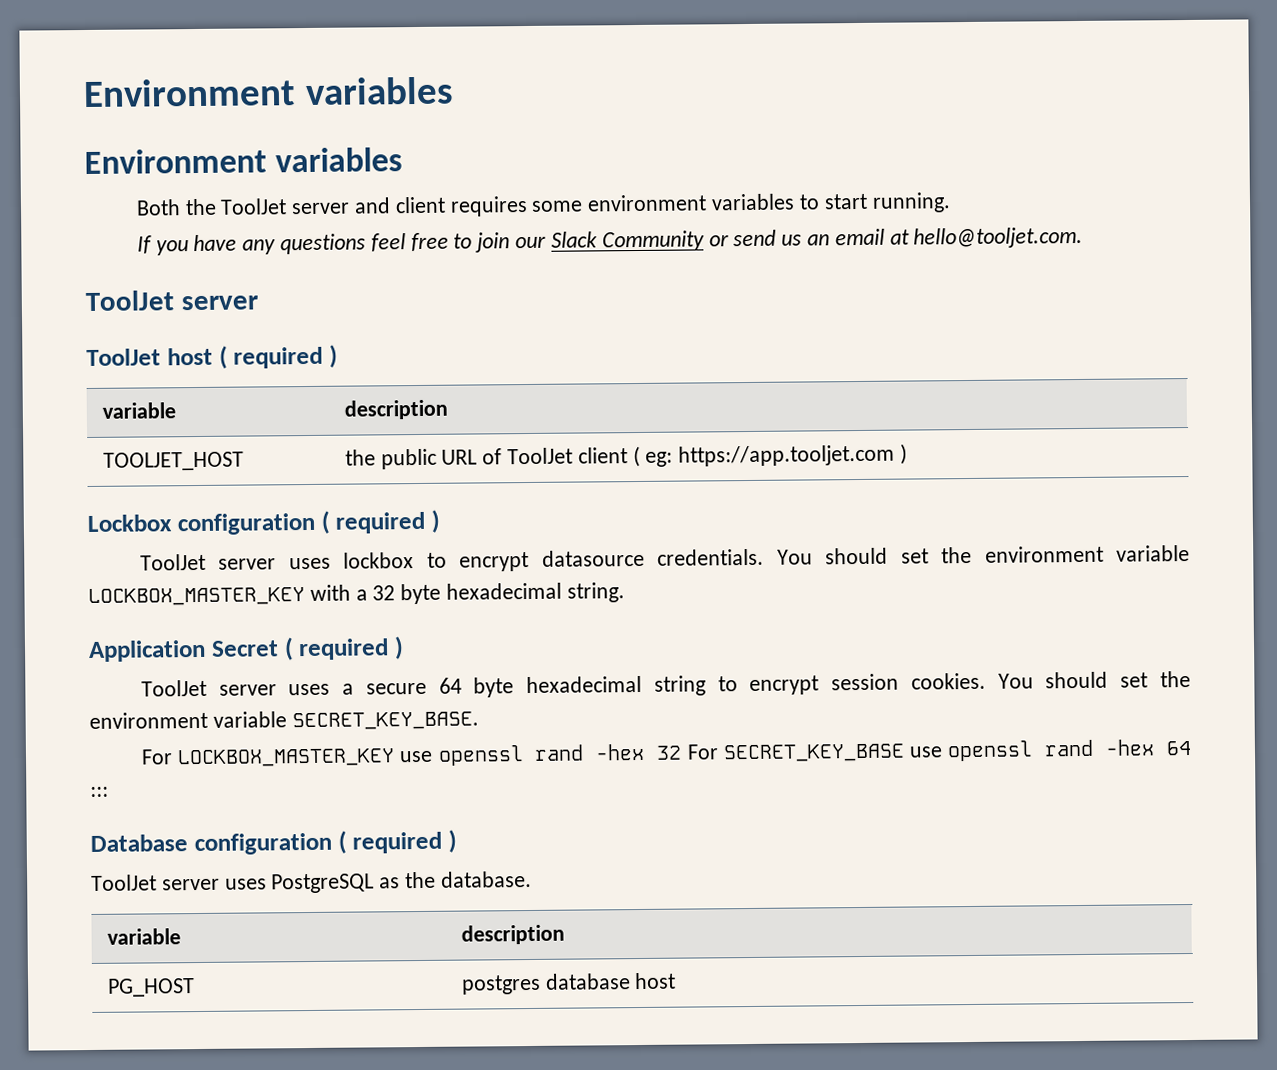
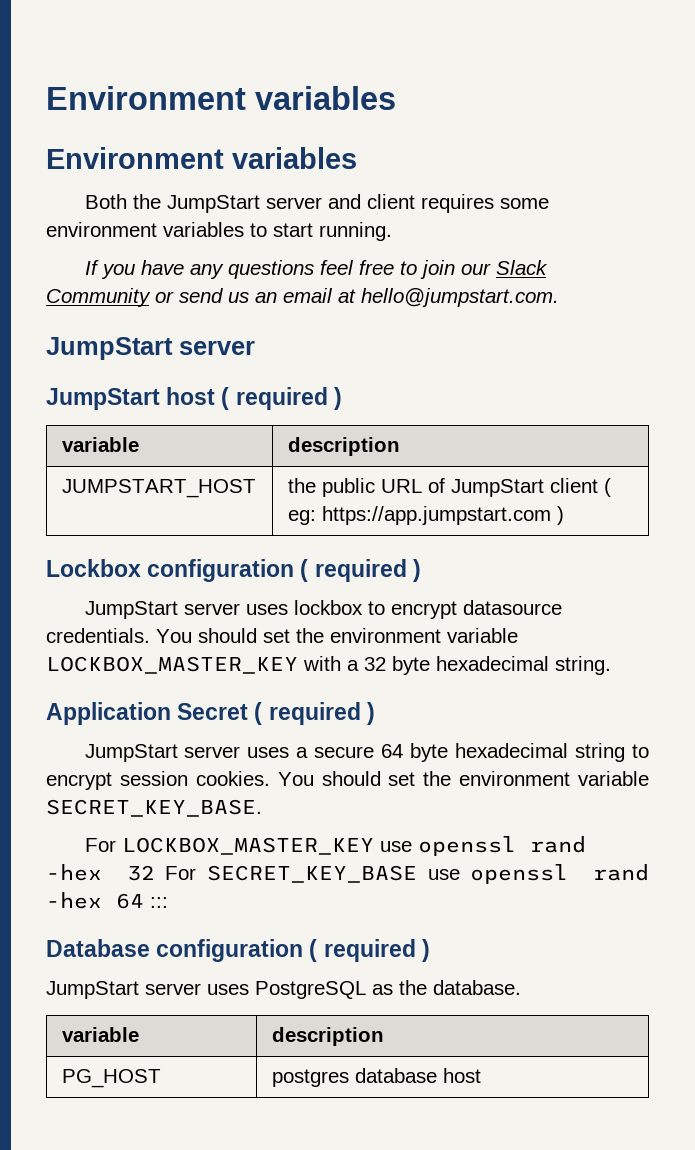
[220,198,288,215] ToolJet -> [166,195,260,213] JumpStart
[913,226,1084,249] [85,290,174,312] hello@tooljet.com. // ToolJet -> [361,288,559,307] [46,337,173,360] hello@jumpstart.com. // JumpStart
[86,348,161,367] ToolJet -> [46,388,160,410] JumpStart
[102,451,244,471] TOOLJET_HOST -> [61,479,256,498] JUMPSTART_HOST
[506,447,573,465] ToolJet -> [450,479,544,497] JumpStart
[678,444,896,467] https://app.tooljet.com -> [321,506,551,525] https://app.jumpstart.com
[139,553,206,571] ToolJet -> [84,601,178,619] JumpStart
[140,679,207,697] ToolJet -> [84,744,178,762] JumpStart
[91,874,157,891] ToolJet -> [46,981,139,999] JumpStart

